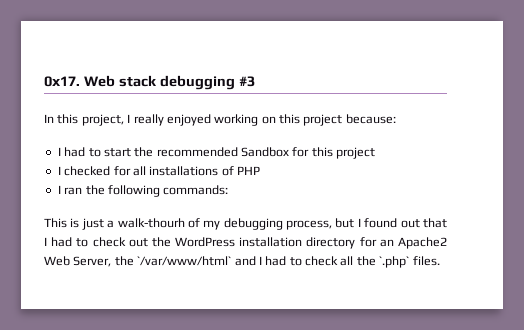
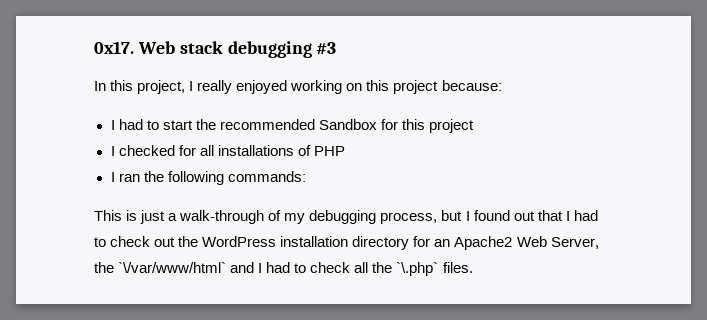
[117,218,185,228] walk-thourh -> [179,210,265,224] walk-through
[137,256,232,266] `/var/www/html` -> [118,262,227,273] `\/var/www/html`
[379,256,410,268] `.php` -> [396,262,439,276] `\.php`

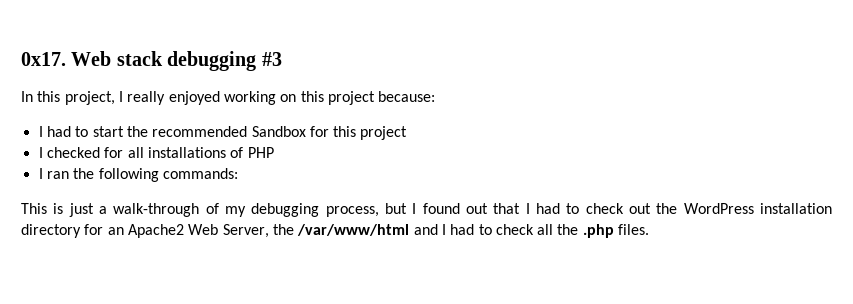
[118,262,227,273] `\/var/www/html` -> [297,224,410,236] /var/www/html
[396,262,439,276] `\.php` -> [582,224,614,238] .php

